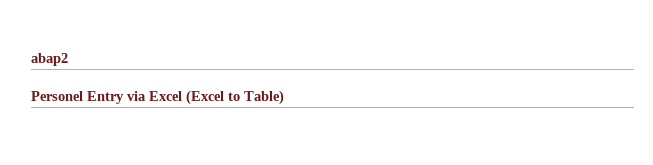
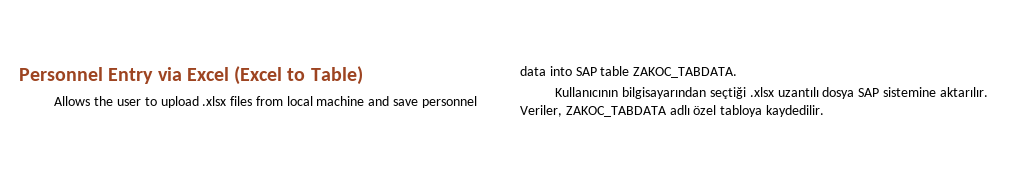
[31,53,68,66] [31,91,83,101] abap2 // Personel -> [19,67,103,81] Personnel
(284, 97) none -> [54,96,477,108] [520,66,738,78] [555,87,988,99] [520,105,824,117] // Allows the user to upload .xlsx files from local machine and save personnel data into SAP table ZAKOC_TABDATA. // Kullanıcının bilgisayarından seçtiği .xlsx uzantılı dosya SAP sistemine aktarılır. Veriler, ZAKOC_TABDATA adlı özel tabloya kaydedilir.

